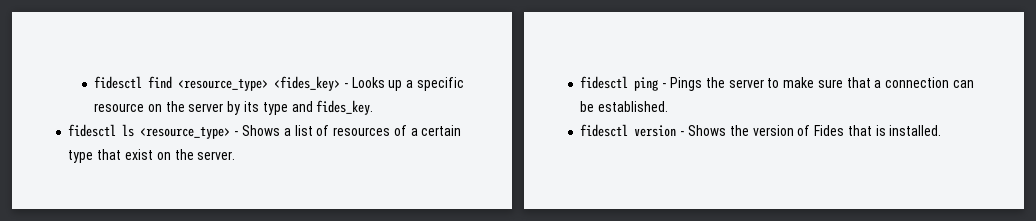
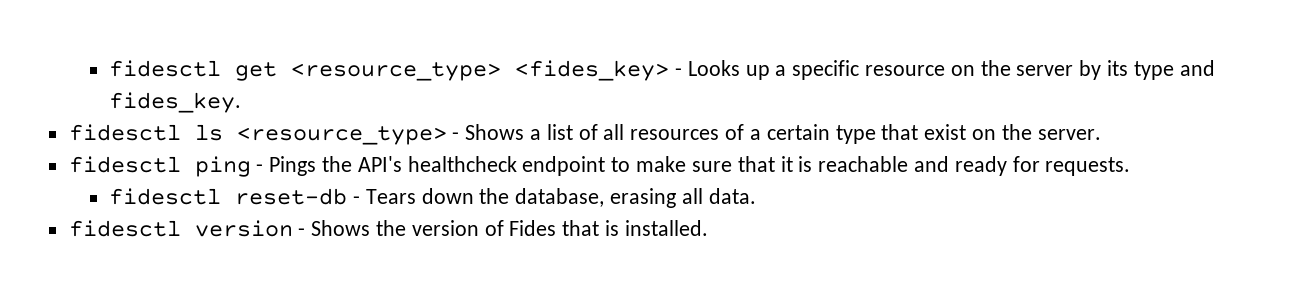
[94,76,173,89] fidesctl find -> [109,60,278,81] fidesctl get
(330, 130) none -> [603,124,625,140] all
[728,79,764,88] server -> [357,156,606,176] API's healthcheck endpoint
[874,77,974,88] [580,101,669,112] a connection can be established. -> [780,156,1131,176] [109,188,756,208] it is reachable and ready for requests. // fidesctl reset-db - Tears down the database, erasing all data.

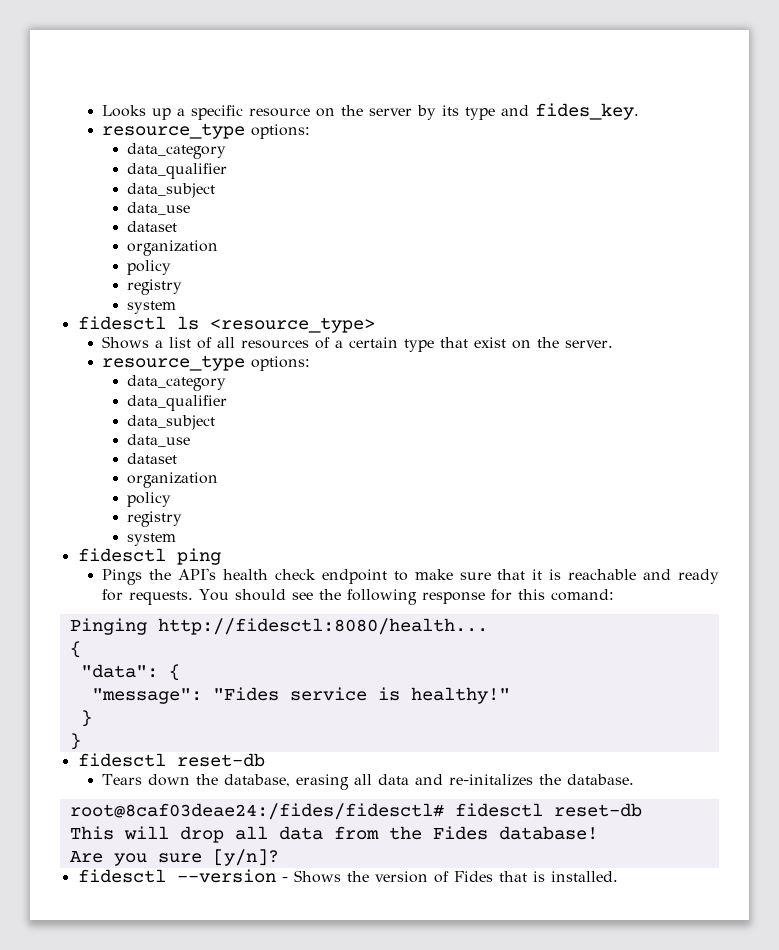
[109,60,682,81] fidesctl get <resource_type> <fides_key> - -> (102, 111) none
(242, 102) none -> [102,123,311,139] [127,143,227,159] [127,163,228,179] [127,183,216,198] [127,202,191,215] [127,221,178,232] [127,240,219,256] [127,260,172,275] [127,279,183,295] [127,301,177,314] // resource_type options: // data_category // data_qualifier // data_subject // data_use // dataset // organization // policy // registry // system
[452,132,460,140] - -> (375, 325) //
(1101, 134) none -> [102,355,311,371] [127,375,227,391] [127,395,228,411] [127,415,216,430] [127,434,191,447] [127,453,178,464] [127,472,219,488] [127,492,172,507] [127,511,183,527] [127,533,177,546] // resource_type options: // data_category // data_qualifier // data_subject // data_use // dataset // organization // policy // registry // system
[256,164,264,172] - -> (221, 556) //
[407,156,517,172] healthcheck -> [223,569,316,580] health check
[109,188,360,205] // fidesctl reset-db - -> [199,589,615,605] [69,618,488,635] [69,641,81,658] [80,664,180,681] [91,687,510,704] [80,710,92,727] [69,733,81,750] [77,753,265,767] You should see the following response for this comand: // Pinging http://fidesctl:8080/health... // { // "data": { // "message": "Fides service is healthy!" // } // } // fidesctl reset-db //
[708,188,756,204] [68,220,293,237] data. // fidesctl version -> [378,774,635,786] [69,803,642,820] [69,826,598,843] [69,849,279,866] [77,869,276,883] data and re-initalizes the database. // root@8caf03deae24:/fides/fidesctl# fidesctl reset-db // This will drop all data from the Fides database! // Are you sure [y/n]? // fidesctl --version

